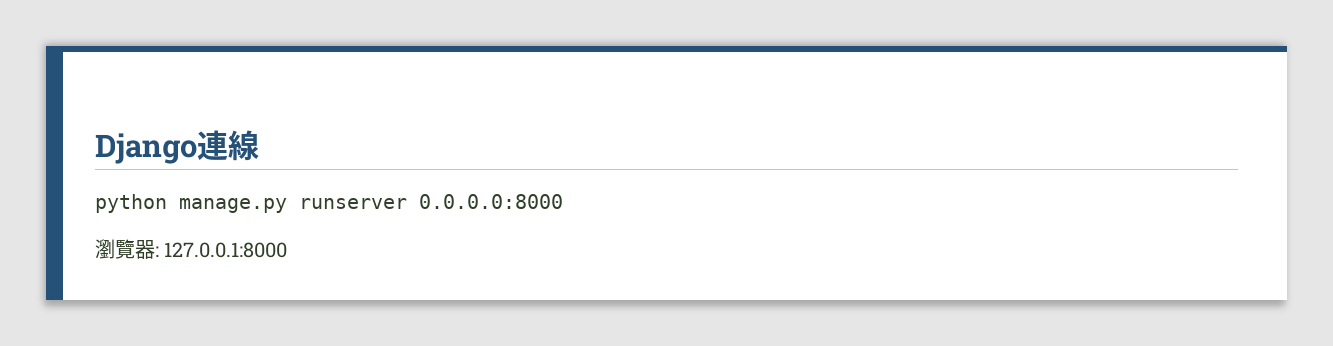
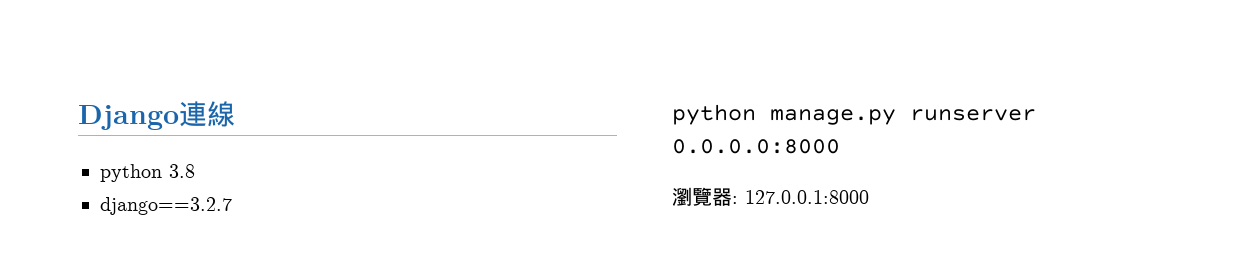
(259, 145) none -> [100,164,195,182] [100,197,232,215] // python 3.8 // django==3.2.7

